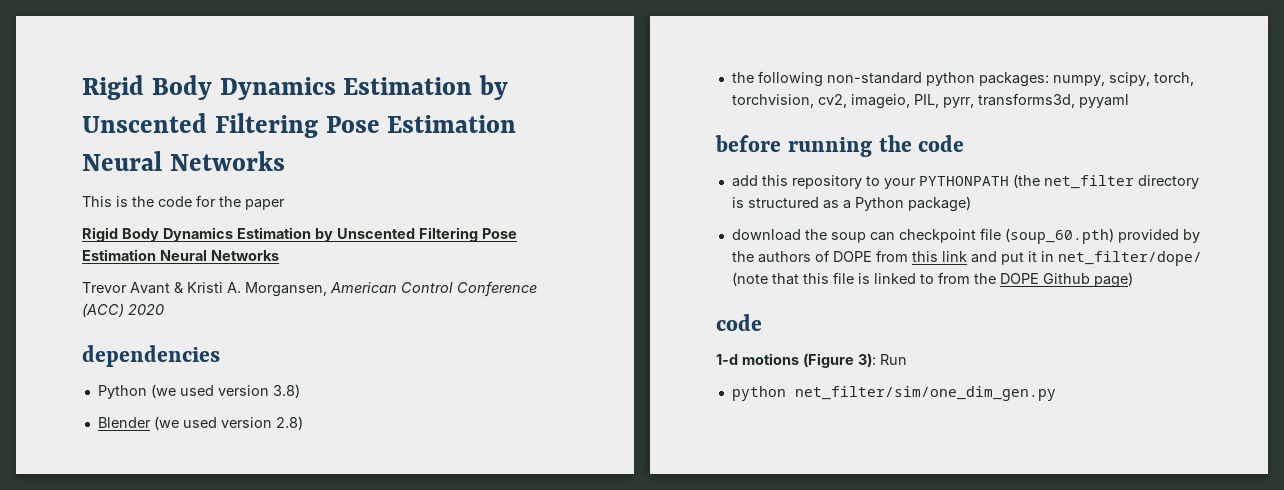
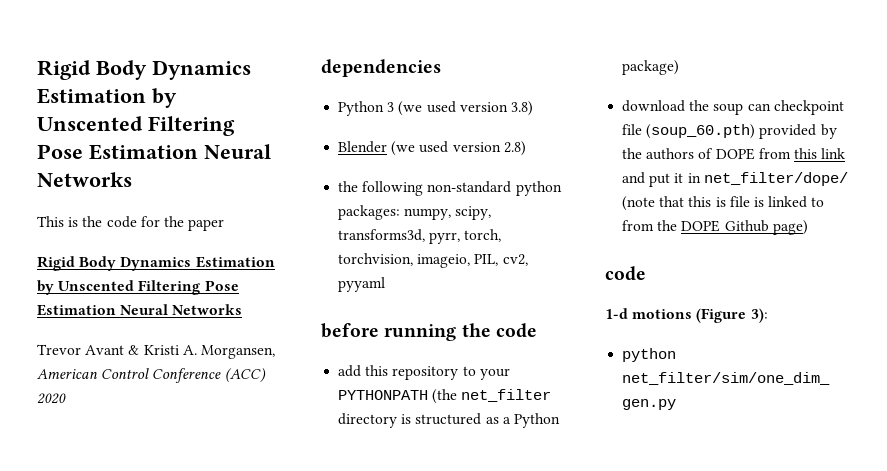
(147, 392) none -> [387,102,395,112] 3
(1150, 79) none -> [338,229,461,244] transforms3d, pyrr,
[817,94,847,108] cv2, -> (414, 259) none
[942,93,1075,108] pyrr, transforms3d, -> [502,254,528,266] cv2,
(829, 278) none -> [715,197,726,207] is
[880,354,907,365] Run -> (768, 315) none

